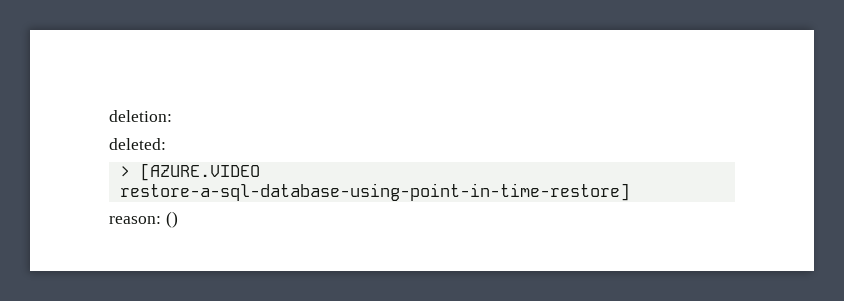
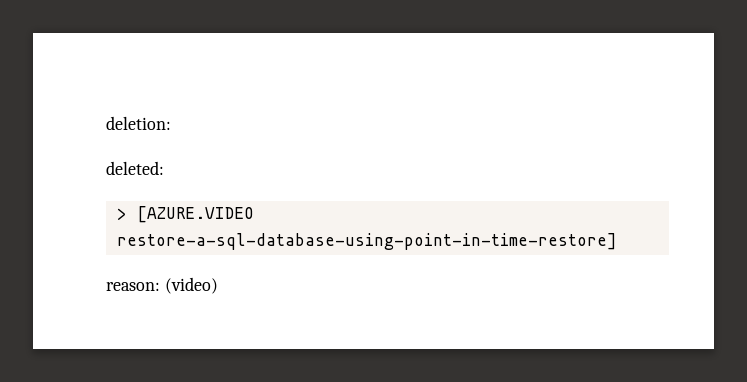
[165,211,178,228] () -> [164,277,218,294] (video)

